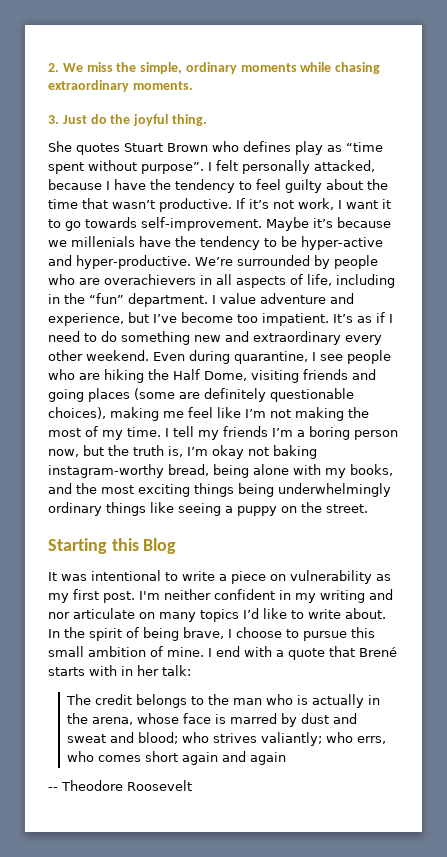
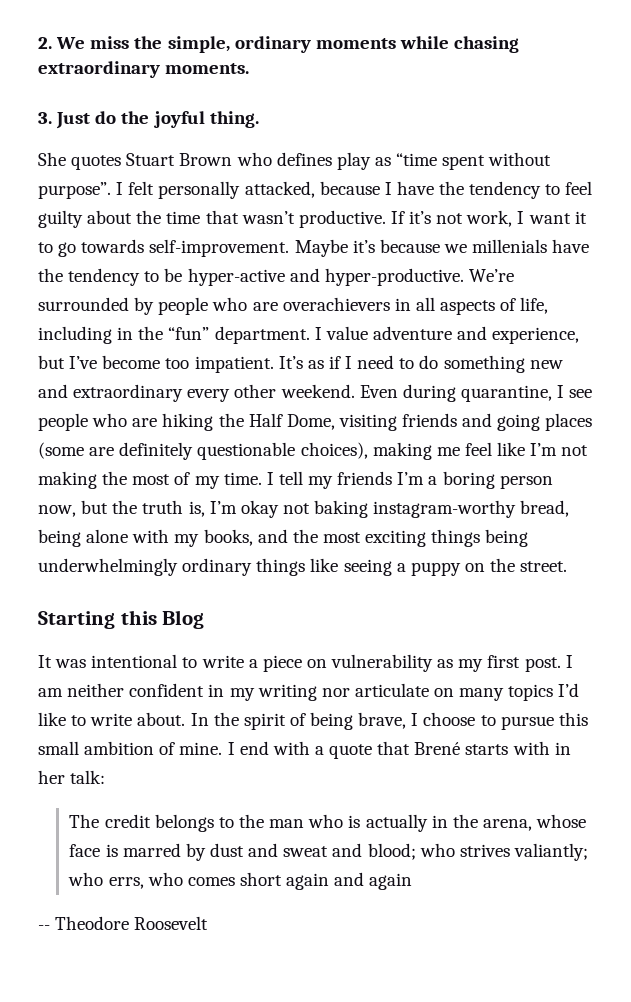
[139,591,160,600] I'm -> [565,655,573,668] [38,688,63,697] I am
[369,589,393,600] and -> (317, 692) none

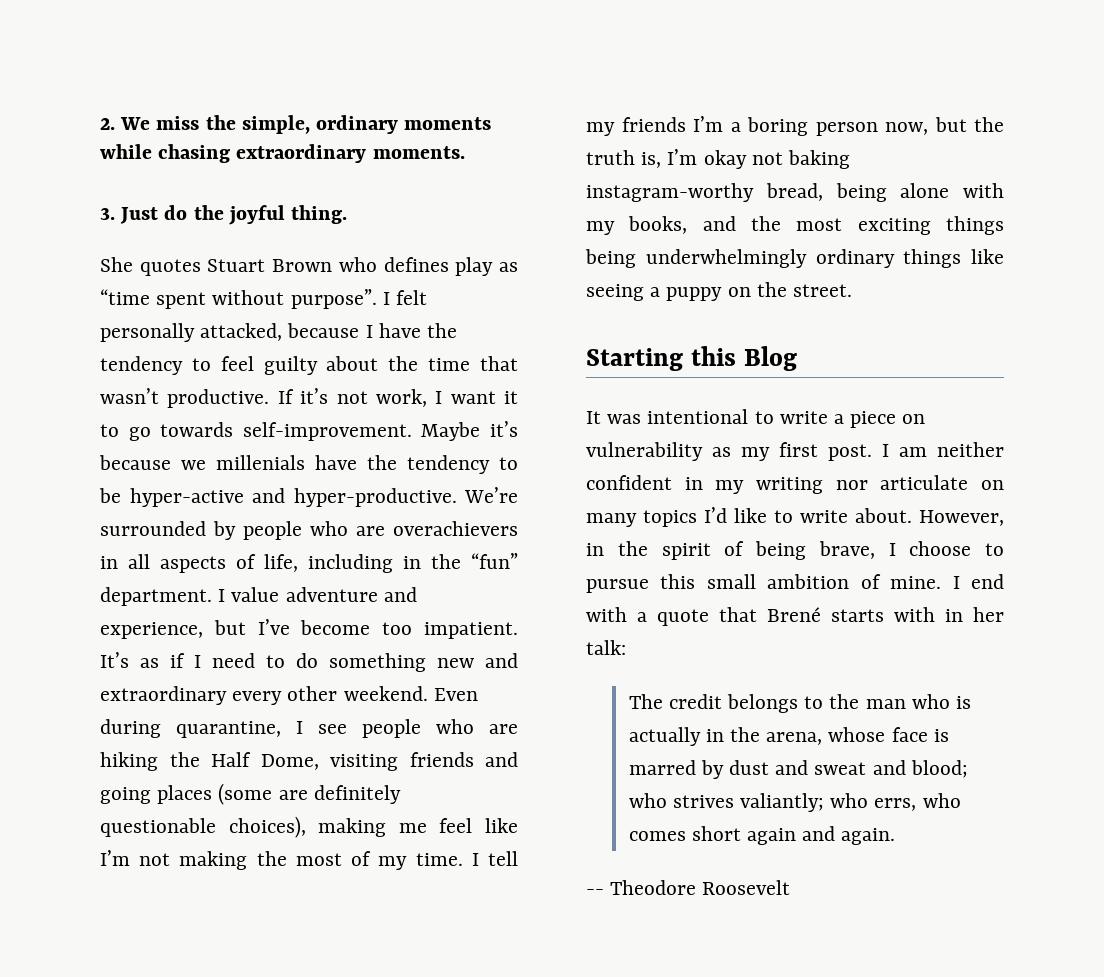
[190,713,209,726] In -> [919,510,1004,526] [586,543,604,556] However, in
[369,873,413,890] again -> [841,828,896,845] again.

